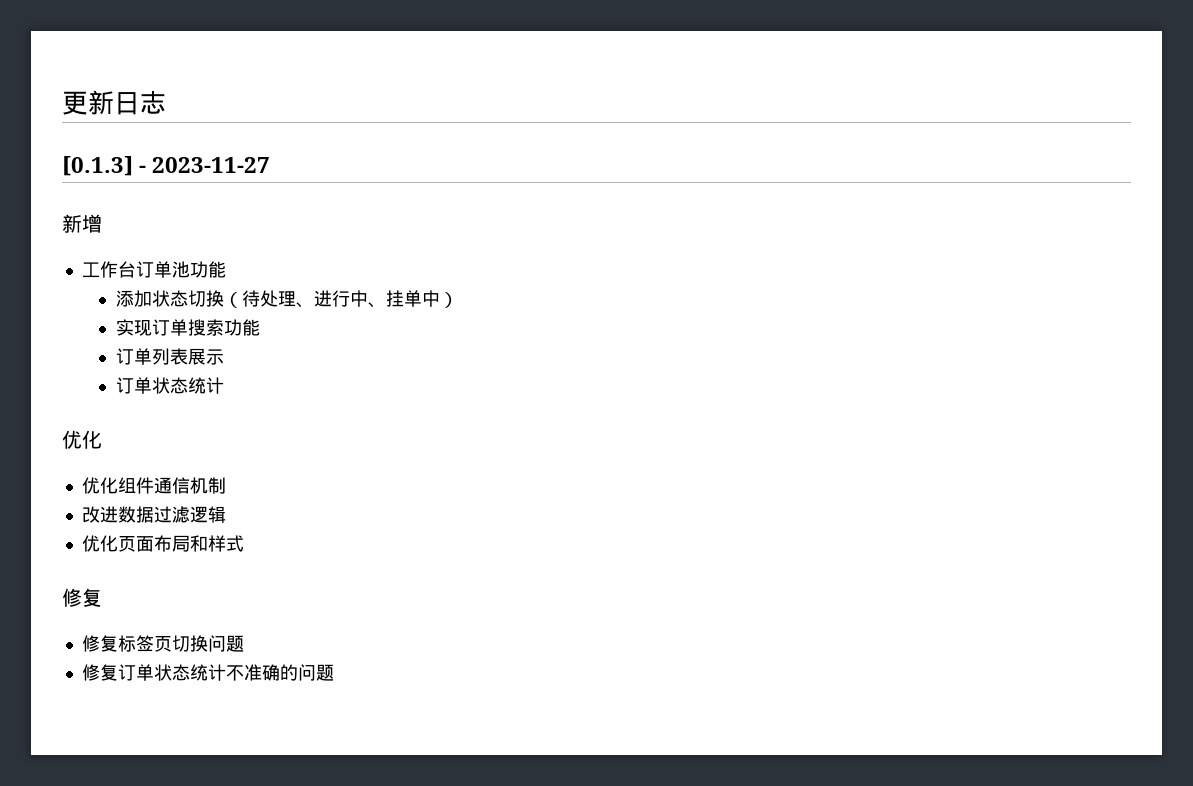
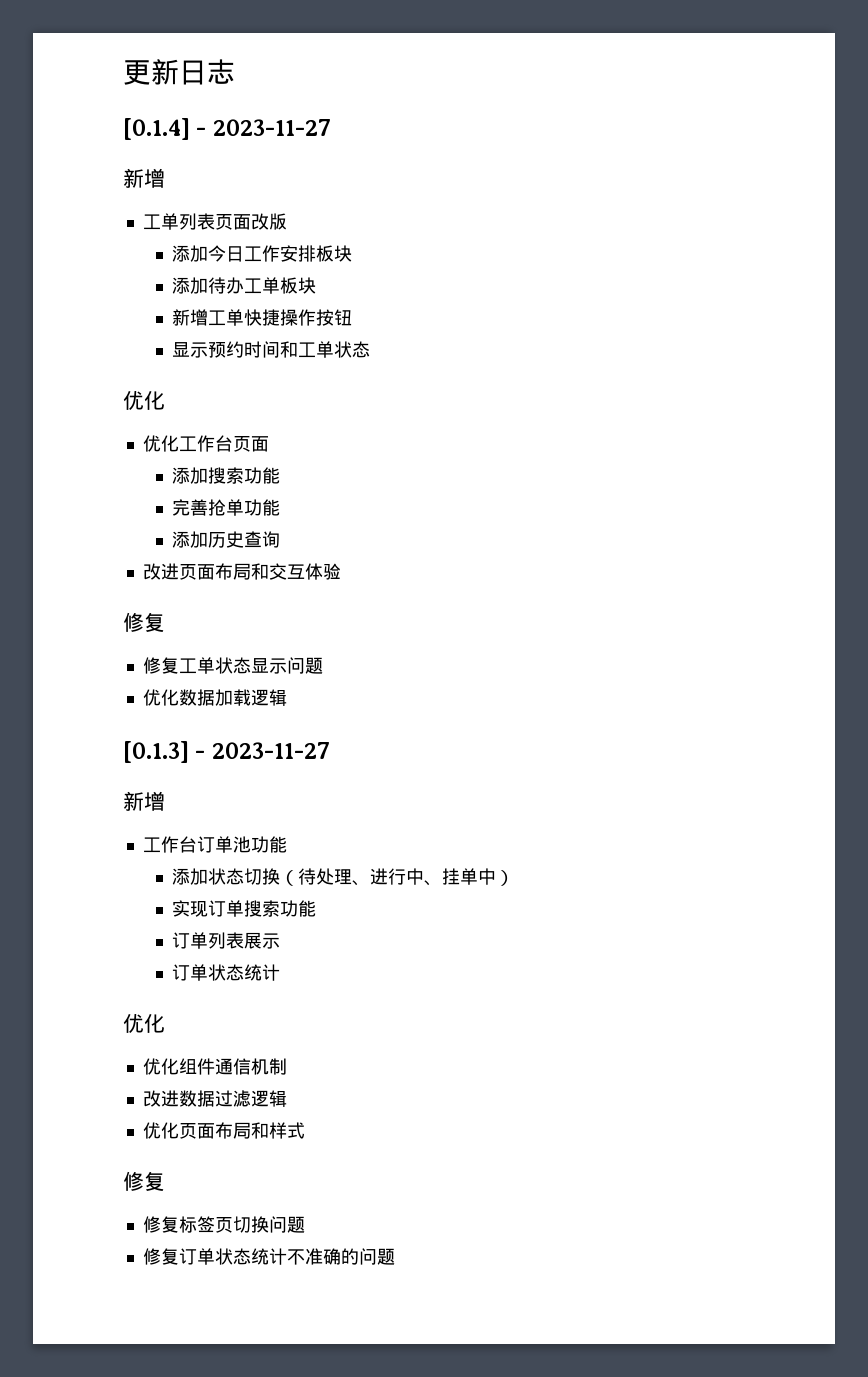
(166, 102) none -> [123,118,331,140] [123,168,165,188] [142,213,287,230] [171,245,352,262] [171,277,316,294] [171,309,352,326] [171,341,370,358] [123,391,165,410] [142,435,269,452] [171,467,280,484] [171,499,280,516] [171,531,280,548] [142,563,341,580] [123,612,165,632] [142,657,323,674] [142,689,287,706] // [0.1.4] - 2023-11-27 // 新增 // 工单列表页面改版 // 添加今日工作安排板块 // 添加待办工单板块 // 新增工单快捷操作按钮 // 显示预约时间和工单状态 // 优化 // 优化工作台页面 // 添加搜索功能 // 完善抢单功能 // 添加历史查询 // 改进页面布局和交互体验 // 修复 // 修复工单状态显示问题 // 优化数据加载逻辑

